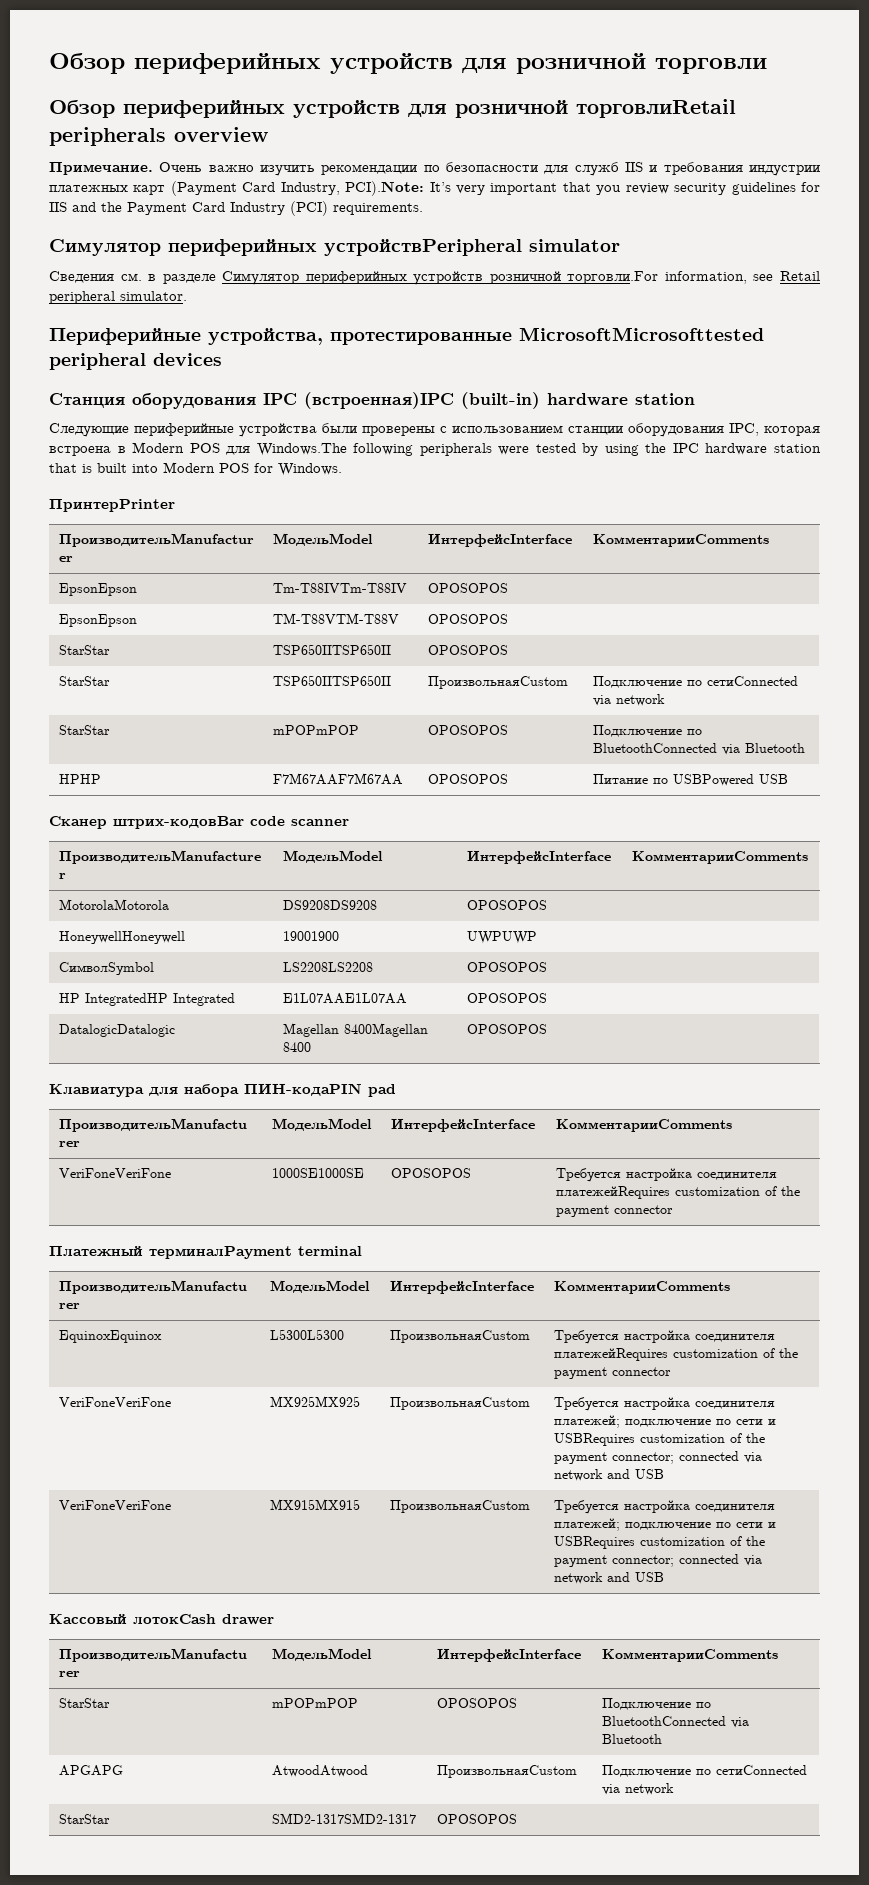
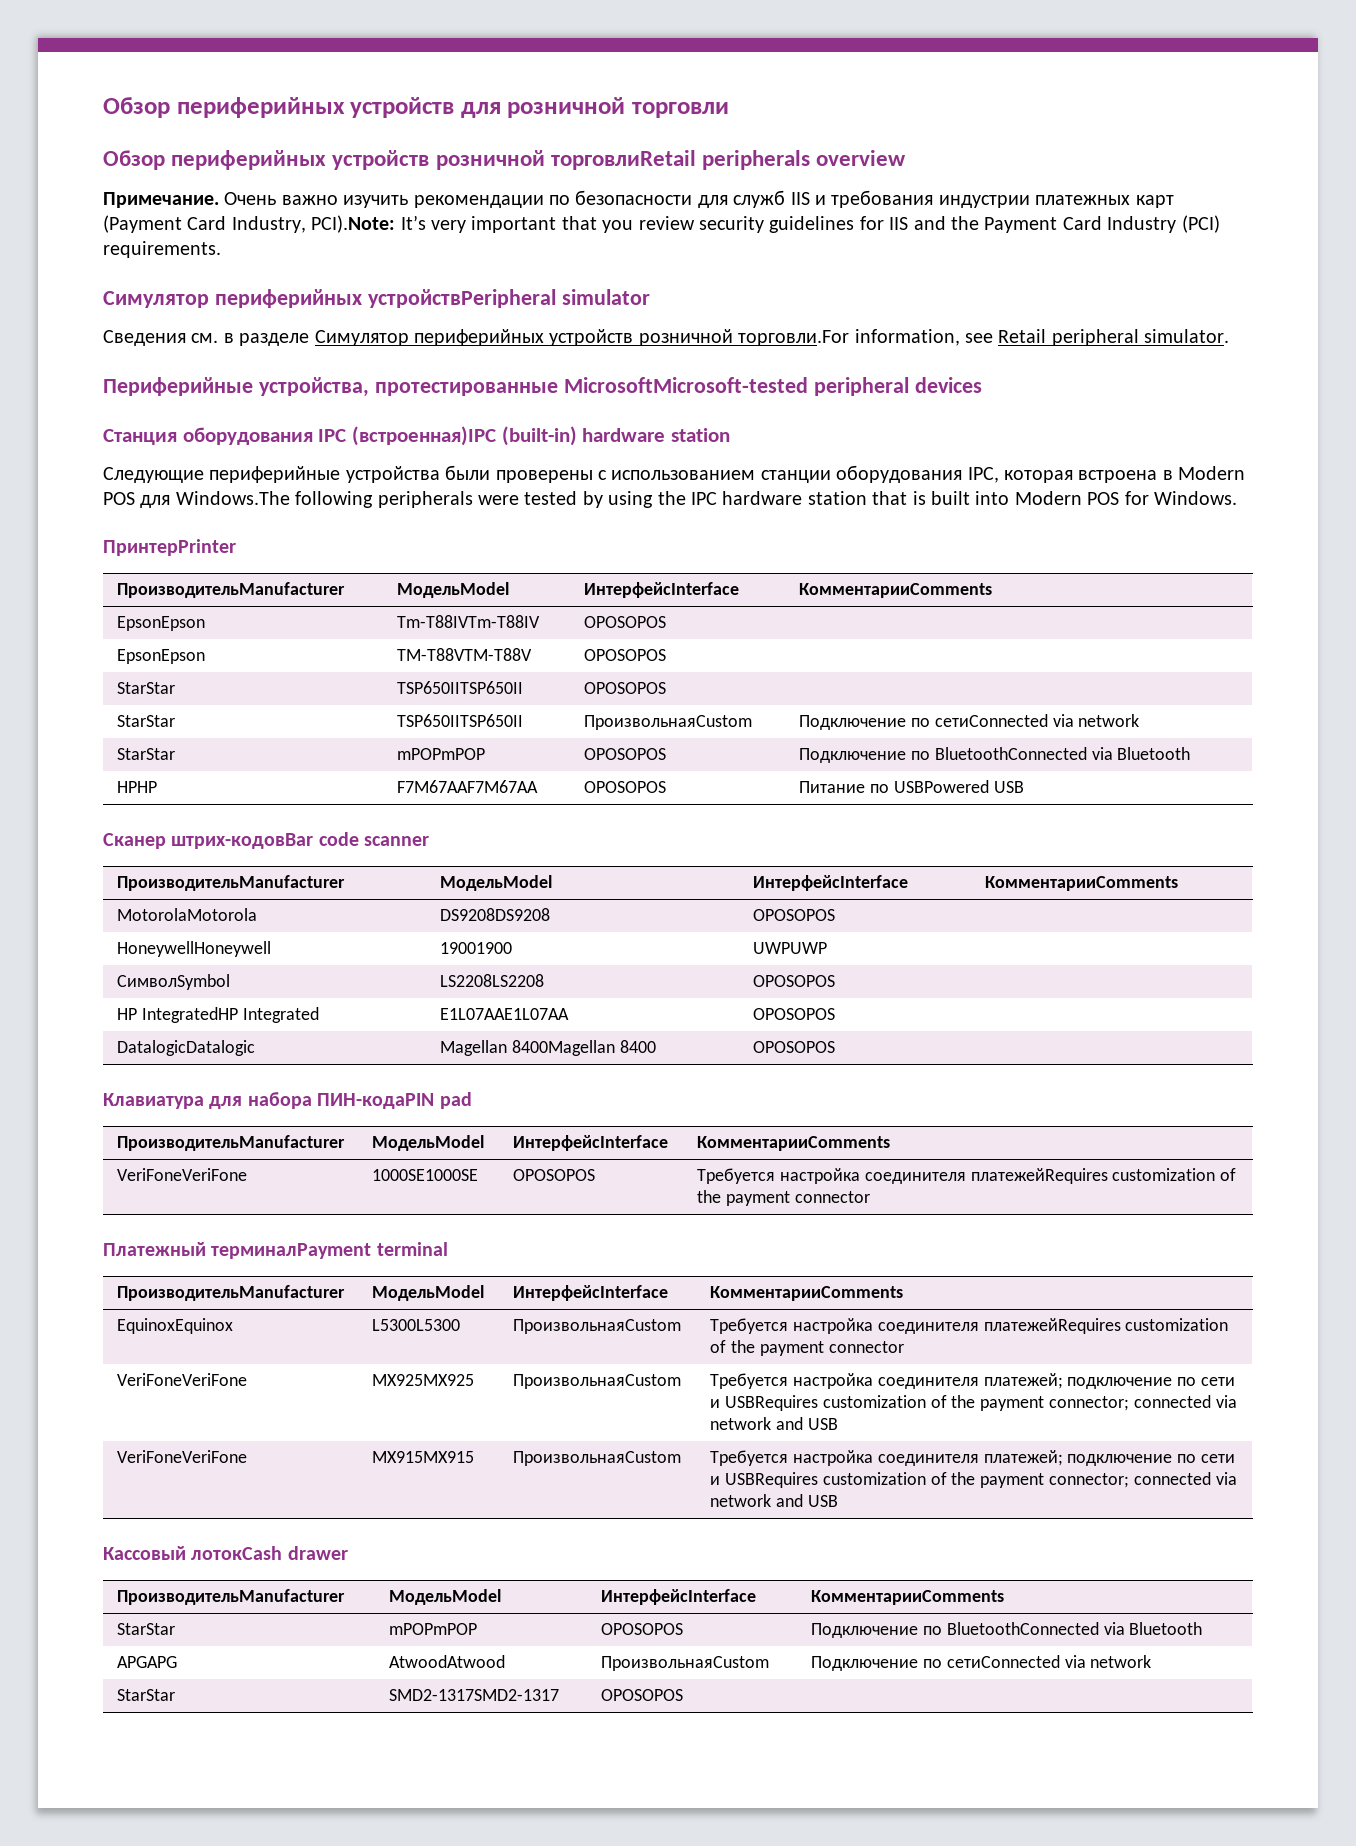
[408,104,447,117] для -> (430, 160) none
[519,327,764,341] MicrosoftMicrosofttested -> [563,377,808,393] MicrosoftMicrosoft-tested

